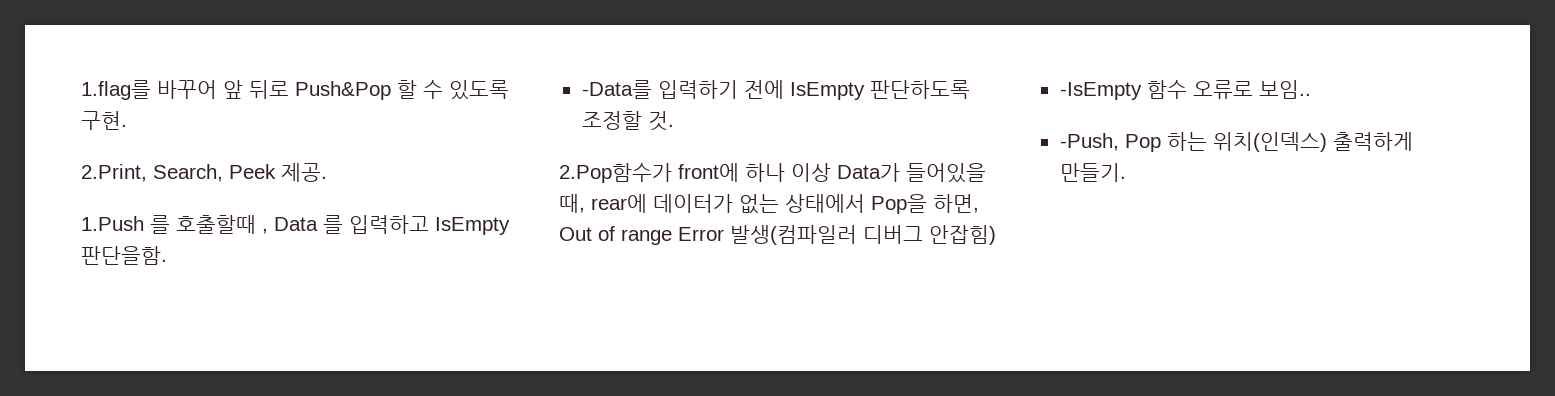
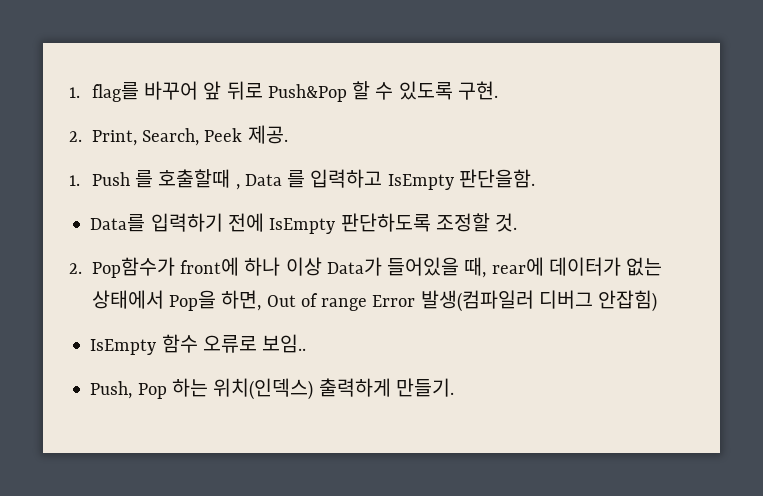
[81,80,151,100] 1.flag를 -> [69,82,139,102] 1. flag를
[81,164,147,182] 2.Print, -> [69,130,137,146] 2. Print,
[81,216,144,231] 1.Push -> [69,172,130,186] 1. Push
[581,80,652,99] -Data를 -> [90,214,146,232] Data를
[559,163,672,183] 2.Pop함수가 -> [69,257,175,278] 2. Pop함수가
[1059,82,1142,100] -IsEmpty -> [90,339,157,355] IsEmpty
[1059,133,1119,151] -Push, -> [90,381,133,399] Push,

